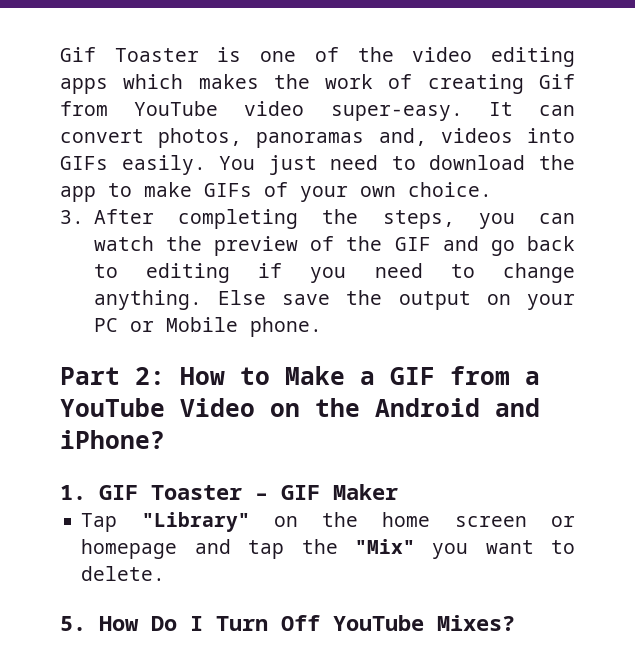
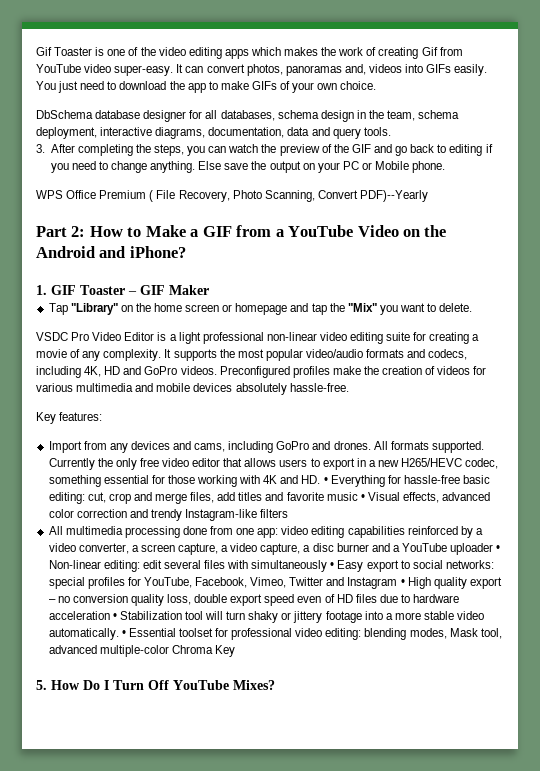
(492, 189) none -> [36,110,460,122] [36,127,391,139] // DbSchema database designer for all databases, schema design in the team, schema deployment, interactive diagrams, documentation, data and query tools.
(322, 327) none -> [36,190,428,202] // WPS Office Premium ( File Recovery, Photo Scanning, Convert PDF)--Yearly
(166, 573) none -> [36,332,480,344] [36,349,468,361] [36,366,487,378] [36,383,349,395] [36,412,103,424] [48,441,484,453] [48,458,499,470] [48,475,491,487] [48,492,491,504] [48,509,289,521] [48,526,483,538] [48,543,501,555] [48,560,494,572] [48,577,502,589] [48,594,460,606] [48,611,485,623] [48,628,502,640] [48,645,235,657] // VSDC Pro Video Editor is a light professional non-linear video editing suite for creating a movie of any complexity. It supports the most popular video/audio formats and codecs, including 4K, HD and GoPro videos. Preconfigured profiles make the creation of videos for various multimedia and mobile devices absolutely hassle-free. // Key features: // Import from any devices and cams, including GoPro and drones. All formats supported. Сurrently the only free video editor that allows users to export in a new H265/HEVC codec, something essential for those working with 4K and HD. • Everything for hassle-free basic editing: cut, crop and merge files, add titles and favorite music • Visual effects, advanced color correction and trendy Instagram-like filters // All multimedia processing done from one app: video editing capabilities reinforced by a video converter, a screen capture, a video capture, a disc burner and a YouTube uploader • Non-linear editing: edit several files with simultaneously • Easy export to social networks: special profiles for YouTube, Facebook, Vimeo, Twitter and Instagram • High quality export – no conversion quality loss, double export speed even of HD files due to hardware acceleration • Stabilization tool will turn shaky or jittery footage into a more stable video automatically. • Essential toolset for professional video editing: blending modes, Mask tool, advanced multiple-color Chroma Key

